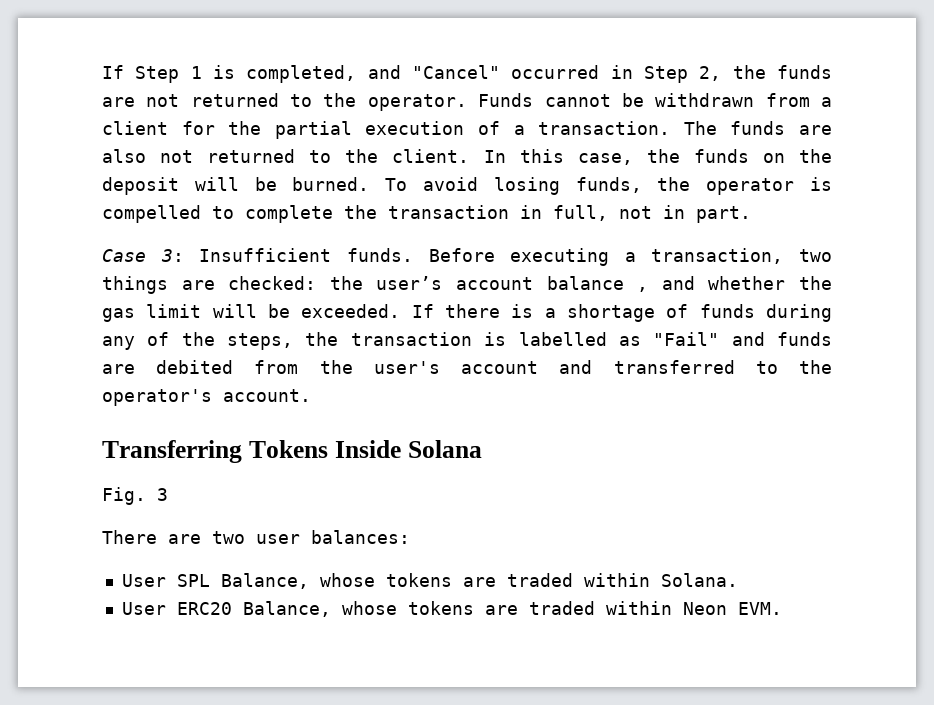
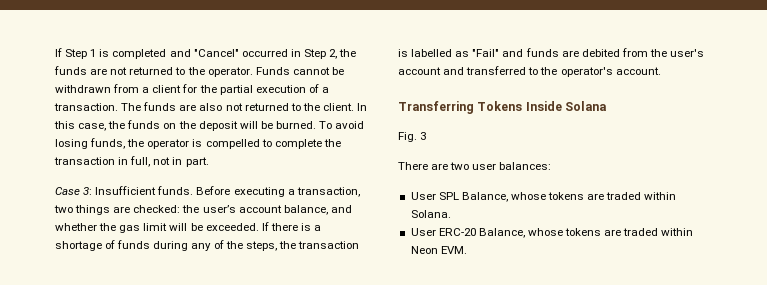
[246,65,357,83] completed, -> [112,49,167,59] completed
[546,276,649,292] balance , -> [283,205,328,215] balance,
[176,602,232,615] ERC20 -> [438,228,476,236] ERC-20

